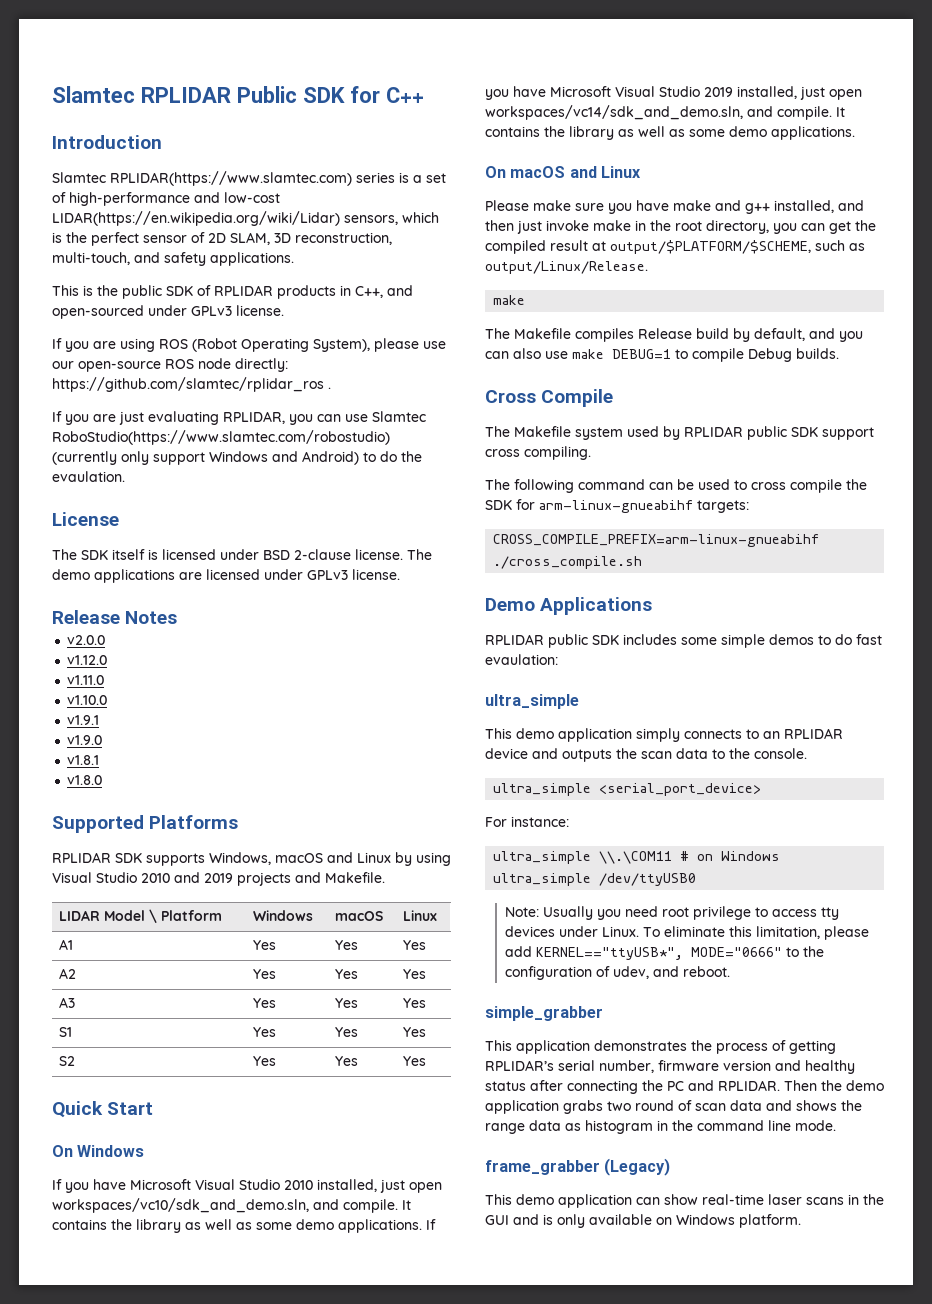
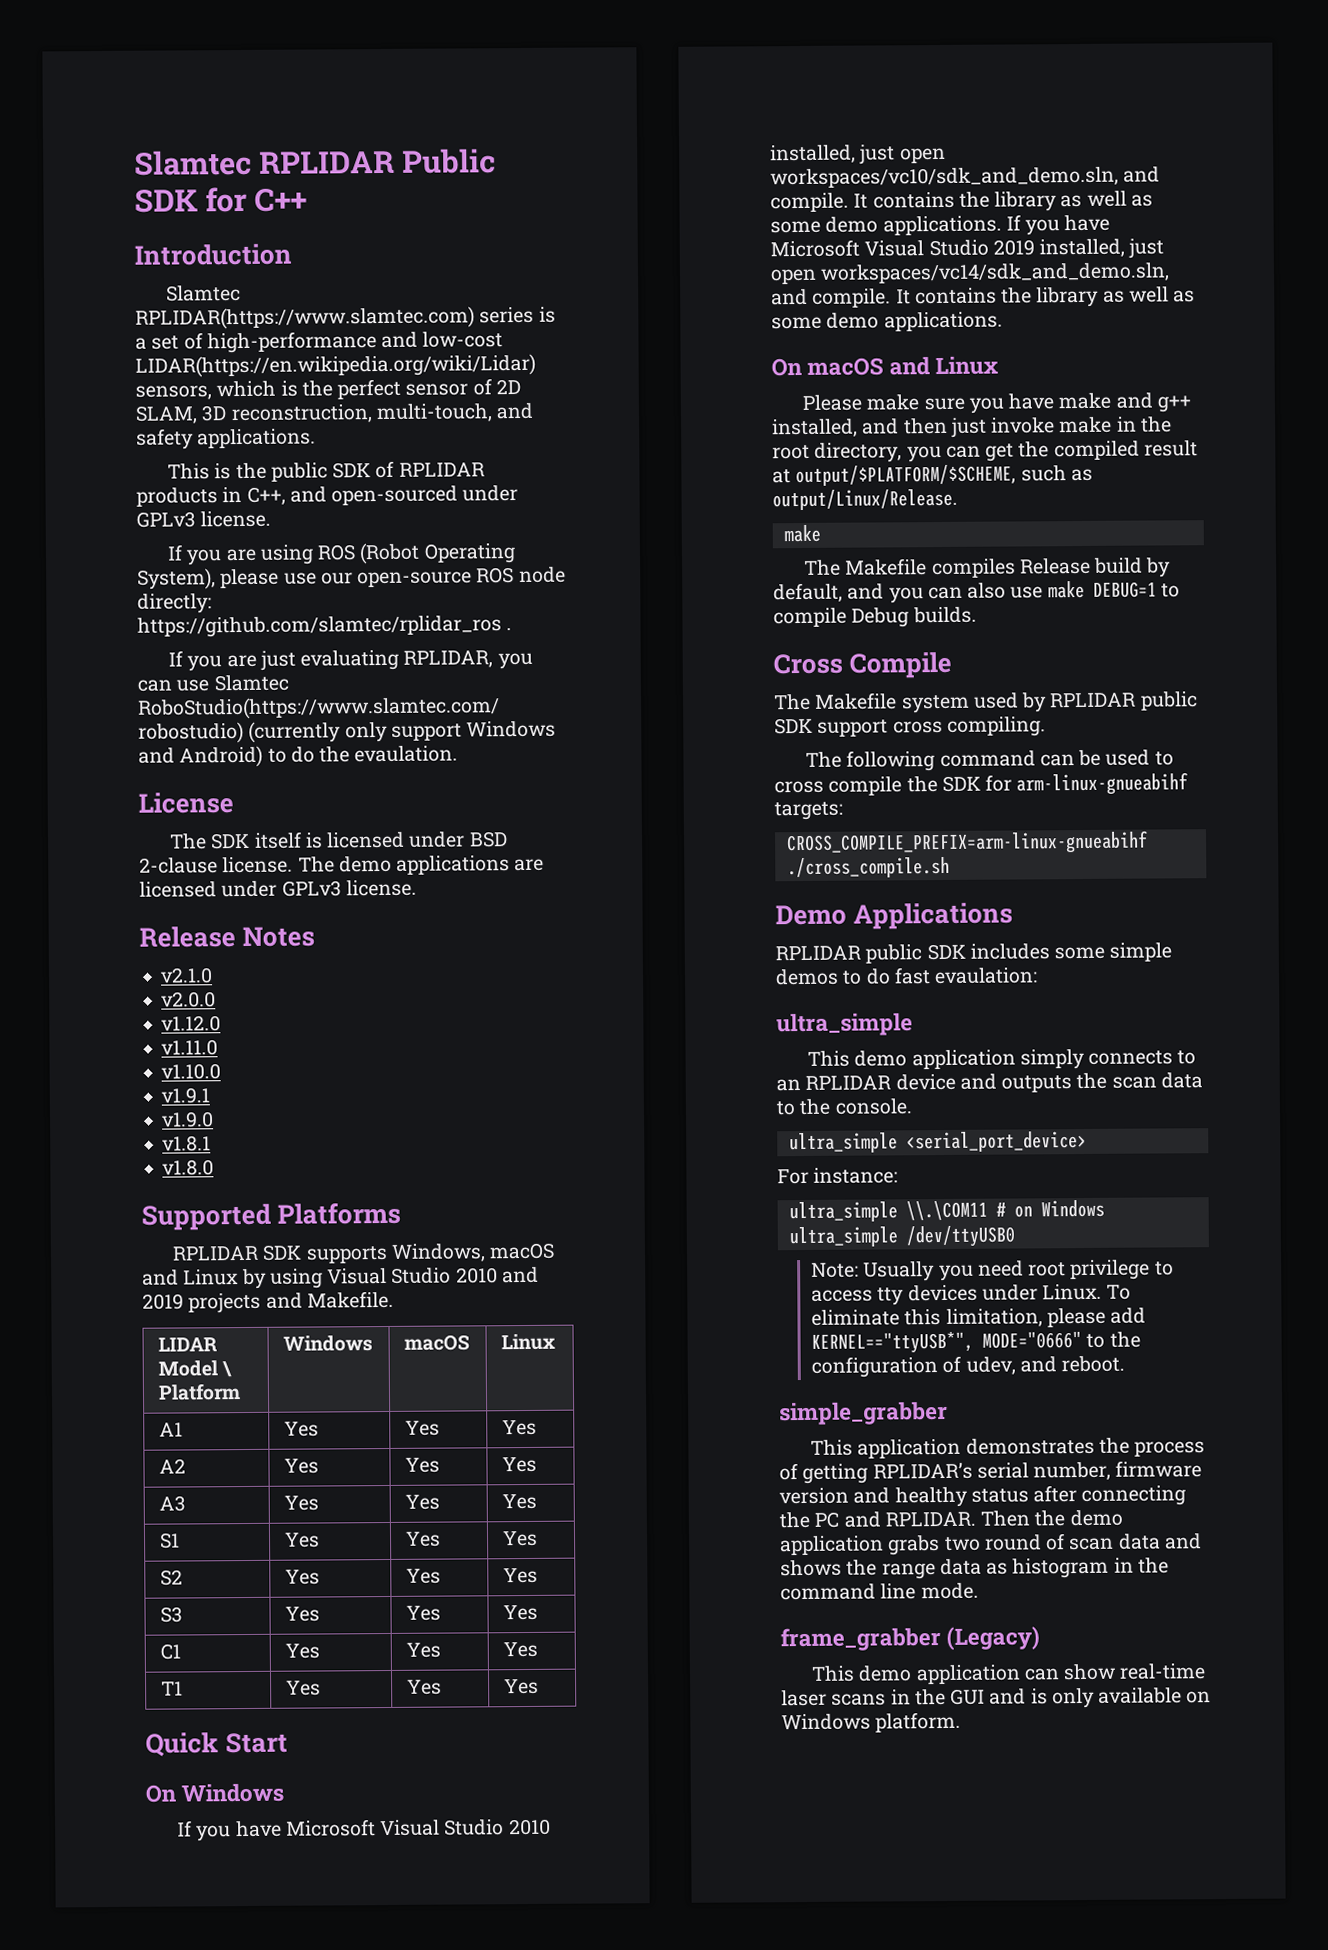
(178, 617) none -> [160,967,214,984] // v2.1.0
(427, 1061) none -> [159,1606,183,1623] [284,1606,320,1622] [405,1605,441,1621] [502,1604,538,1621] [159,1643,181,1660] [284,1643,320,1659] [405,1642,441,1658] [502,1641,538,1658] [160,1681,183,1696] [285,1680,321,1696] [406,1679,442,1695] [503,1678,539,1695] // S3 | Yes | Yes | Yes // C1 | Yes | Yes | Yes // T1 | Yes | Yes | Yes

